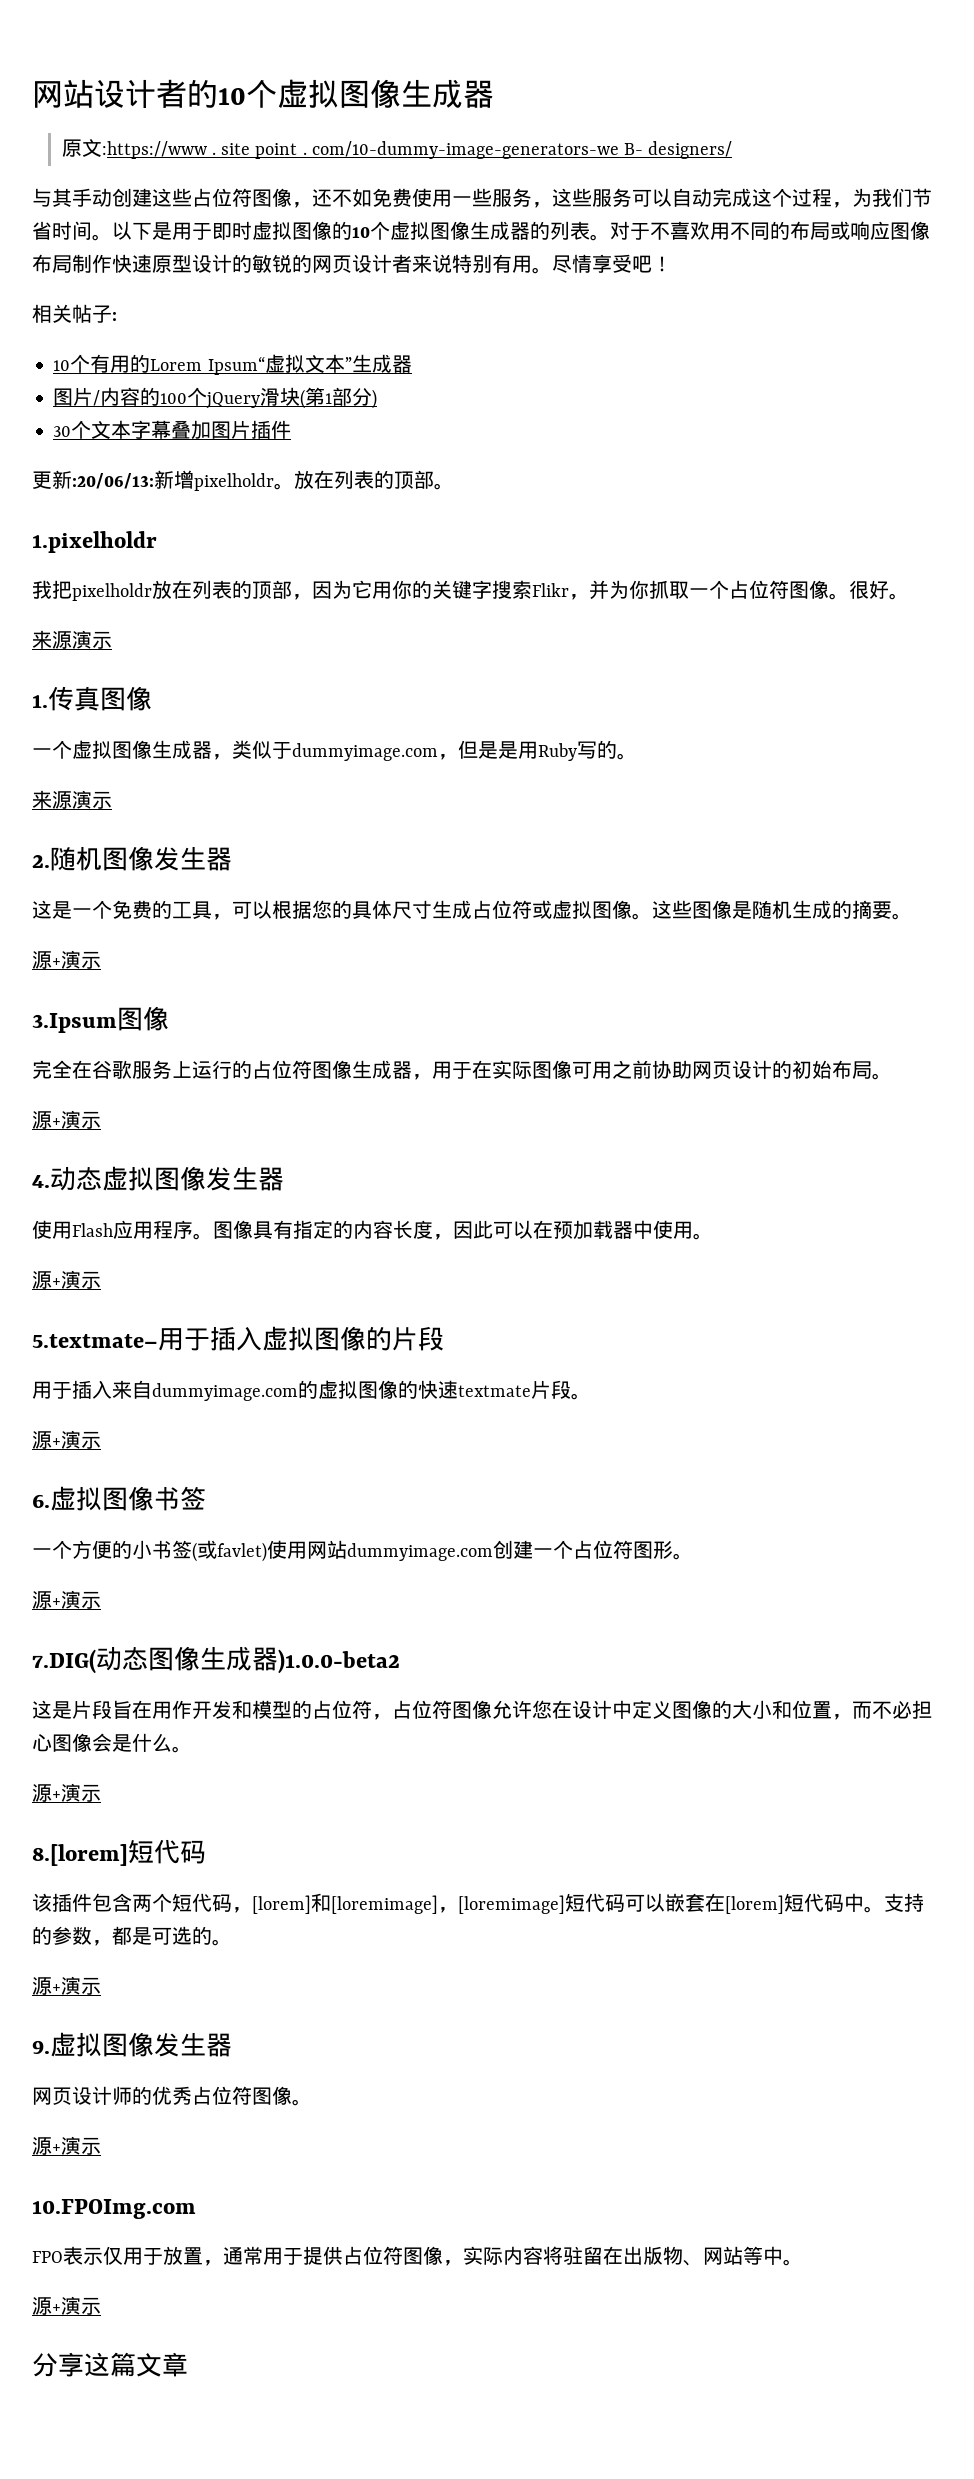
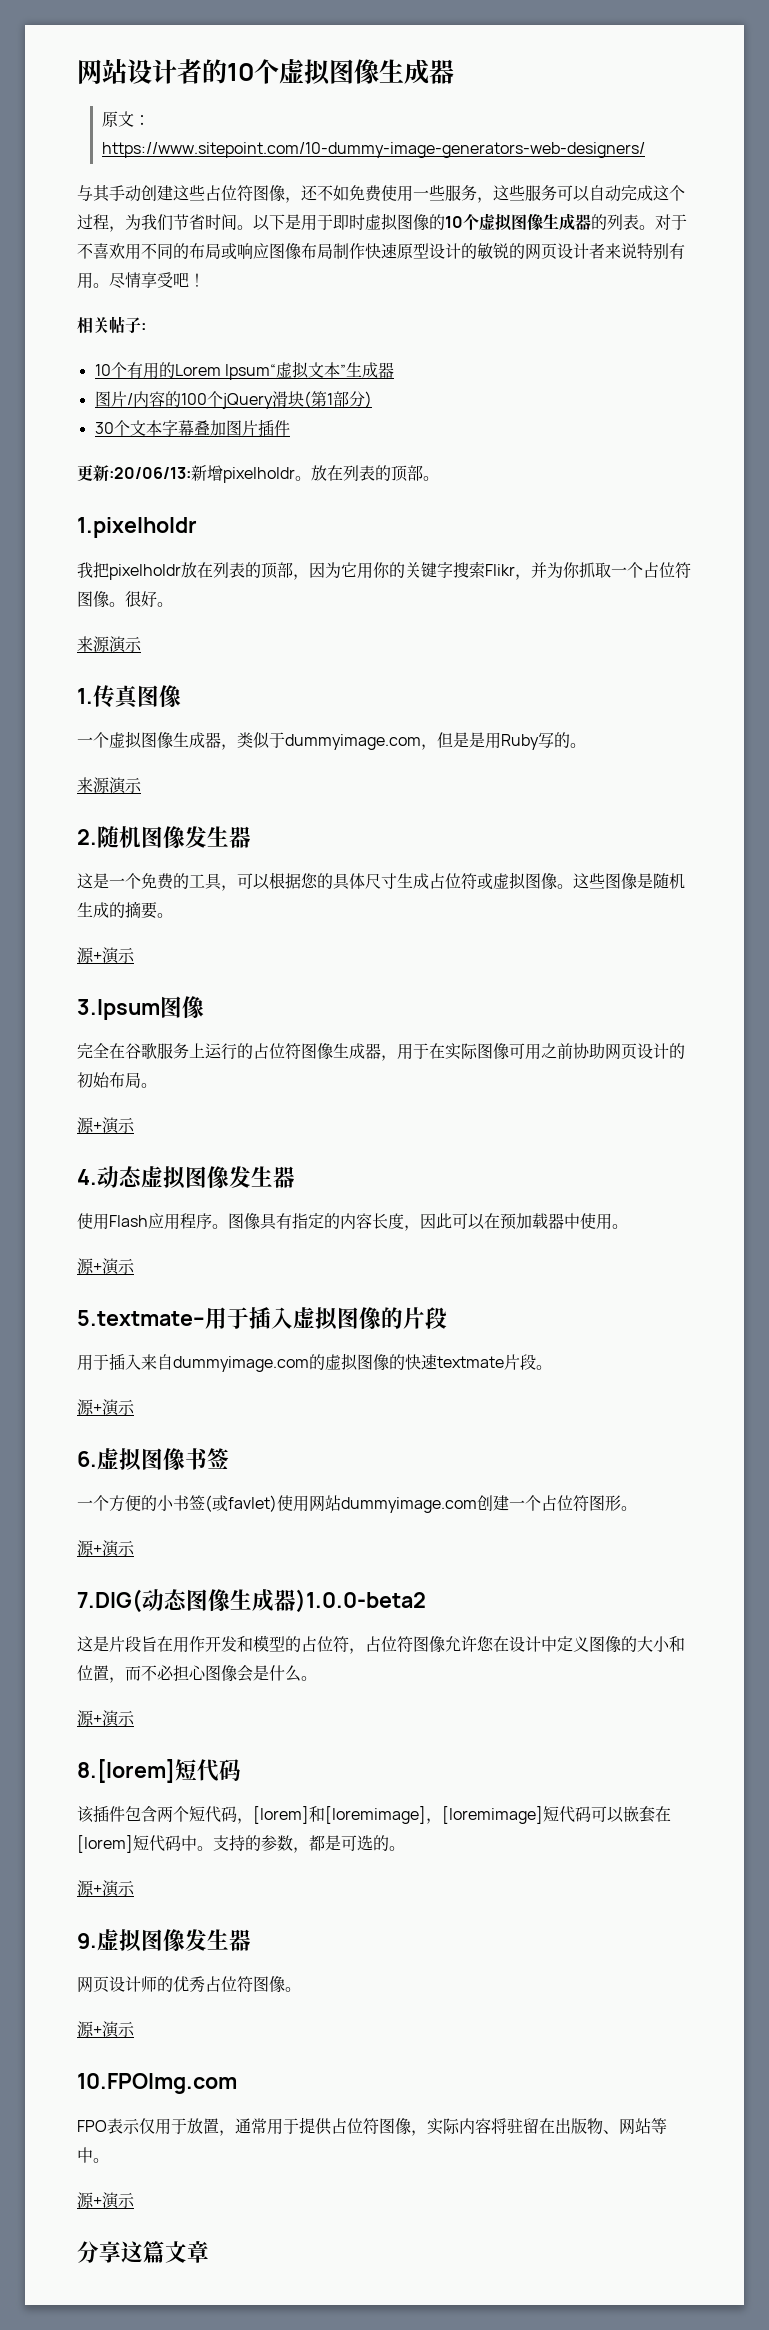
[101,141,733,159] :https://www . site point . com/10-dummy-image-generators-we B- designers/ -> [133,115,150,125] [101,142,645,158] ：https://www.sitepoint.com/10-dummy-image-generators-web-designers/

